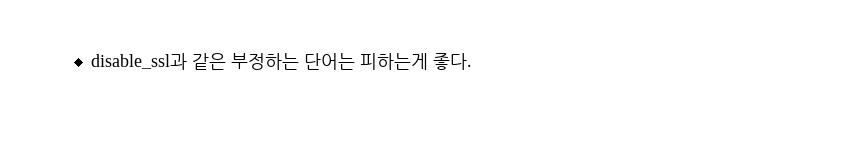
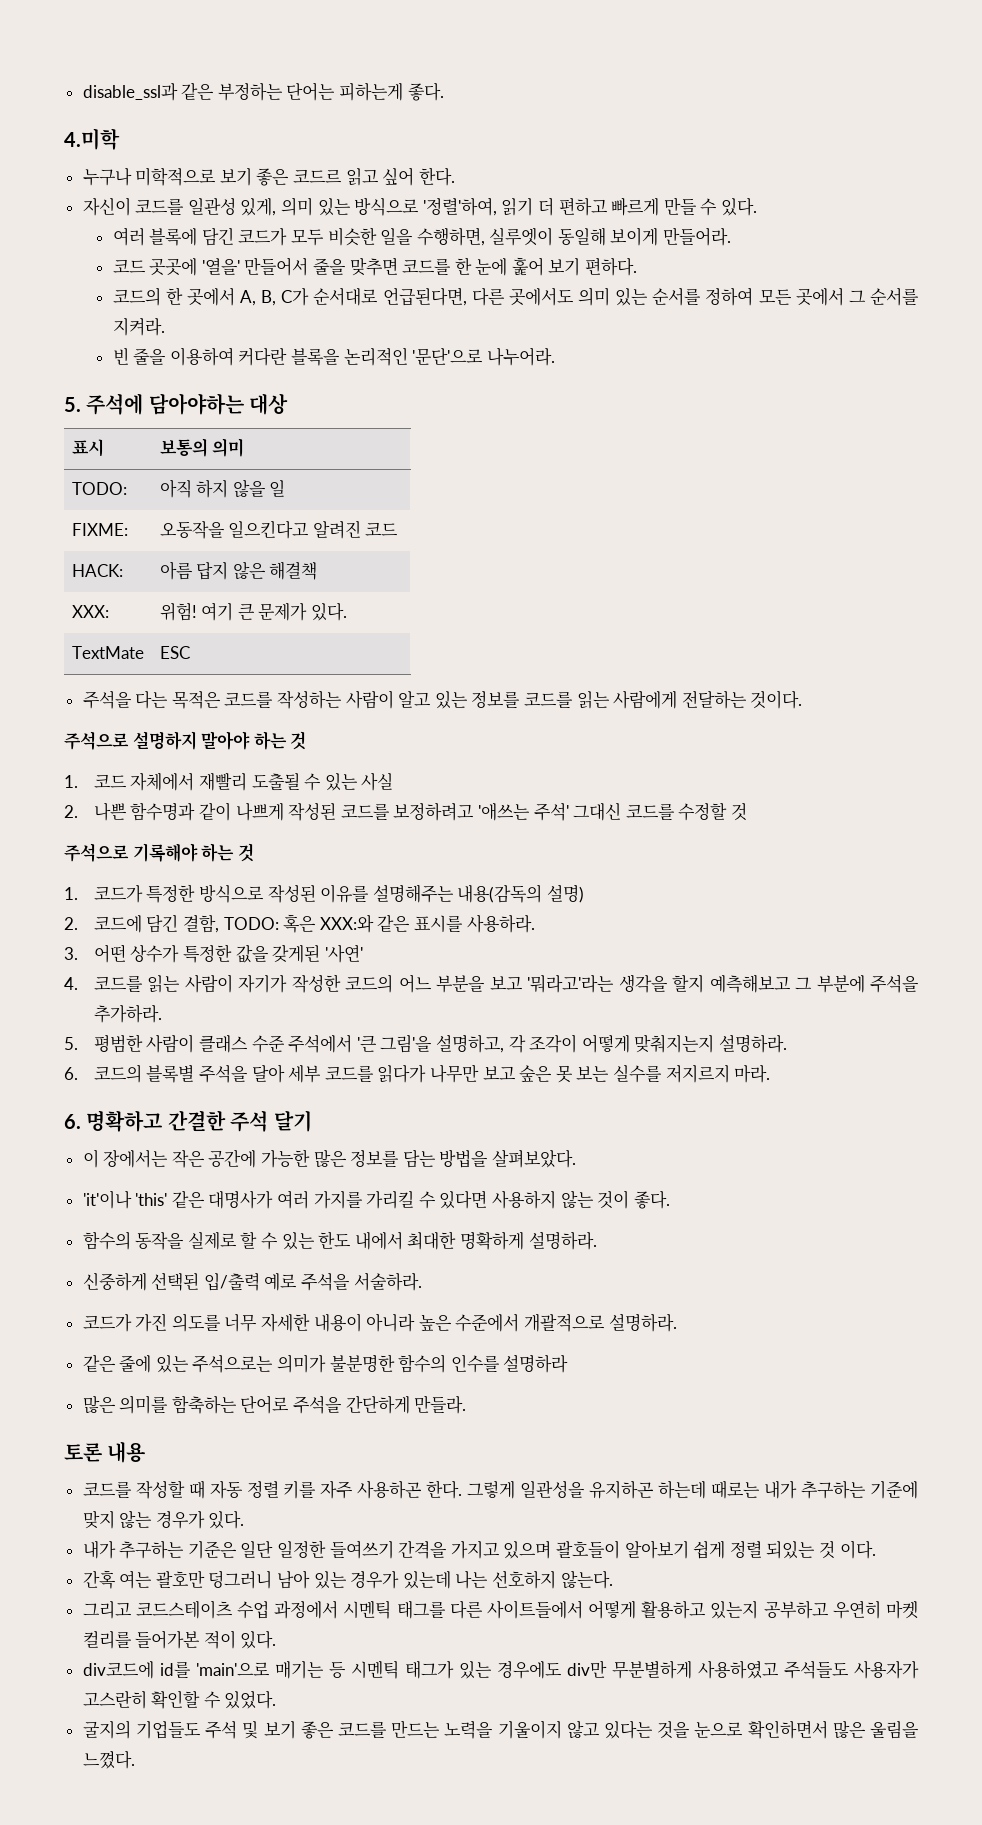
(472, 61) none -> [64,128,120,150] [82,167,455,186] [82,197,757,216] [112,227,732,246] [112,257,638,276] [112,287,919,306] [112,318,165,336] [112,347,555,366] [64,393,289,415] [71,439,104,456] [159,438,245,457] [71,482,127,495] [159,479,286,498] [71,523,128,536] [159,520,399,539] [71,564,123,577] [159,561,318,580] [71,605,109,618] [159,602,347,621] [71,646,144,659] [159,646,190,659] [82,690,803,709] [64,731,307,750] [64,772,394,791] [64,802,747,821] [64,843,254,862] [64,884,585,903] [64,914,535,933] [64,944,363,963] [64,974,920,993] [93,1005,162,1023] [64,1034,787,1053] [64,1064,771,1083] [64,1110,312,1132] [82,1149,577,1168] [82,1190,670,1209] [82,1231,597,1250] [82,1272,422,1291] [82,1313,677,1332] [82,1354,569,1373] [82,1395,467,1414] [64,1441,146,1463] [82,1480,918,1499] [82,1510,245,1529] [82,1540,876,1559] [82,1570,613,1589] [82,1600,919,1619] [82,1630,277,1649] [82,1660,919,1679] [82,1690,277,1709] [82,1720,919,1739] [82,1751,135,1769] // 4.미학 // 누구나 미학적으로 보기 좋은 코드르 읽고 싶어 한다. // 자신이 코드를 일관성 있게, 의미 있는 방식으로 '정렬'하여, 읽기 더 편하고 빠르게 만들 수 있다. // 여러 블록에 담긴 코드가 모두 비슷한 일을 수행하면, 실루엣이 동일해 보이게 만들어라. // 코드 곳곳에 '열을' 만들어서 줄을 맞추면 코드를 한 눈에 훑어 보기 편하다. // 코드의 한 곳에서 A, B, C가 순서대로 언급된다면, 다른 곳에서도 의미 있는 순서를 정하여 모든 곳에서 그 순서를 지켜라. // 빈 줄을 이용하여 커다란 블록을 논리적인 '문단'으로 나누어라. // 5. 주석에 담아야하는 대상 // 표시 | 보통의 의미 // TODO: | 아직 하지 않을 일 // FIXME: | 오동작을 일으킨다고 알려진 코드 // HACK: | 아름 답지 않은 해결책 // XXX: | 위험! 여기 큰 문제가 있다. // TextMate | ESC // 주석을 다는 목적은 코드를 작성하는 사람이 알고 있는 정보를 코드를 읽는 사람에게 전달하는 것이다. // 주석으로 설명하지 말아야 하는 것 // 1. 코드 자체에서 재빨리 도출될 수 있는 사실 // 2. 나쁜 함수명과 같이 나쁘게 작성된 코드를 보정하려고 '애쓰는 주석' 그대신 코드를 수정할 것 // 주석으로 기록해야 하는 것 // 1. 코드가 특정한 방식으로 작성된 이유를 설명해주는 내용(감독의 설명) // 2. 코드에 담긴 결함, TODO: 혹은 XXX:와 같은 표시를 사용하라. // 3. 어떤 상수가 특정한 값을 갖게된 '사연' // 4. 코드를 읽는 사람이 자기가 작성한 코드의 어느 부분을 보고 '뭐라고'라는 생각을 할지 예측해보고 그 부분에 주석을 추가하라. // 5. 평범한 사람이 클래스 수준 주석에서 '큰 그림'을 설명하고, 각 조각이 어떻게 맞춰지는지 설명하라. // 6. 코드의 블록별 주석을 달아 세부 코드를 읽다가 나무만 보고 숲은 못 보는 실수를 저지르지 마라. // 6. 명확하고 간결한 주석 달기 // 이 장에서는 작은 공간에 가능한 많은 정보를 담는 방법을 살펴보았다. // 'it'이나 'this' 같은 대명사가 여러 가지를 가리킬 수 있다면 사용하지 않는 것이 좋다. // 함수의 동작을 실제로 할 수 있는 한도 내에서 최대한 명확하게 설명하라. // 신중하게 선택된 입/출력 예로 주석을 서술하라. // 코드가 가진 의도를 너무 자세한 내용이 아니라 높은 수준에서 개괄적으로 설명하라. // 같은 줄에 있는 주석으로는 의미가 불분명한 함수의 인수를 설명하라 // 많은 의미를 함축하는 단어로 주석을 간단하게 만들라. // 토론 내용 // 코드를 작성할 때 자동 정렬 키를 자주 사용하곤 한다. 그렇게 일관성을 유지하곤 하는데 때로는 내가 추구하는 기준에 맞지 않는 경우가 있다. // 내가 추구하는 기준은 일단 일정한 들여쓰기 간격을 가지고 있으며 괄호들이 알아보기 쉽게 정렬 되있는 것 이다. // 간혹 여는 괄호만 덩그러니 남아 있는 경우가 있는데 나는 선호하지 않는다. // 그리고 코드스테이츠 수업 과정에서 시멘틱 태그를 다른 사이트들에서 어떻게 활용하고 있는지 공부하고 우연히 마켓 컬리를 들어가본 적이 있다. // div코드에 id를 'main'으로 매기는 등 시멘틱 태그가 있는 경우에도 div만 무분별하게 사용하였고 주석들도 사용자가 고스란히 확인할 수 있었다. // 굴지의 기업들도 주석 및 보기 좋은 코드를 만드는 노력을 기울이지 않고 있다는 것을 눈으로 확인하면서 많은 울림을 느꼈다.

